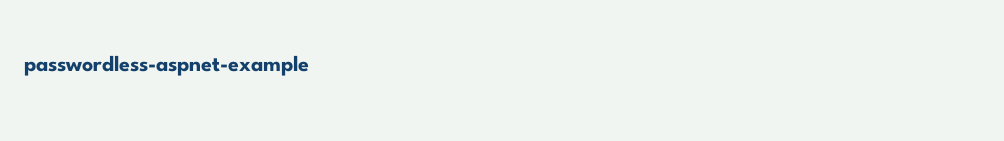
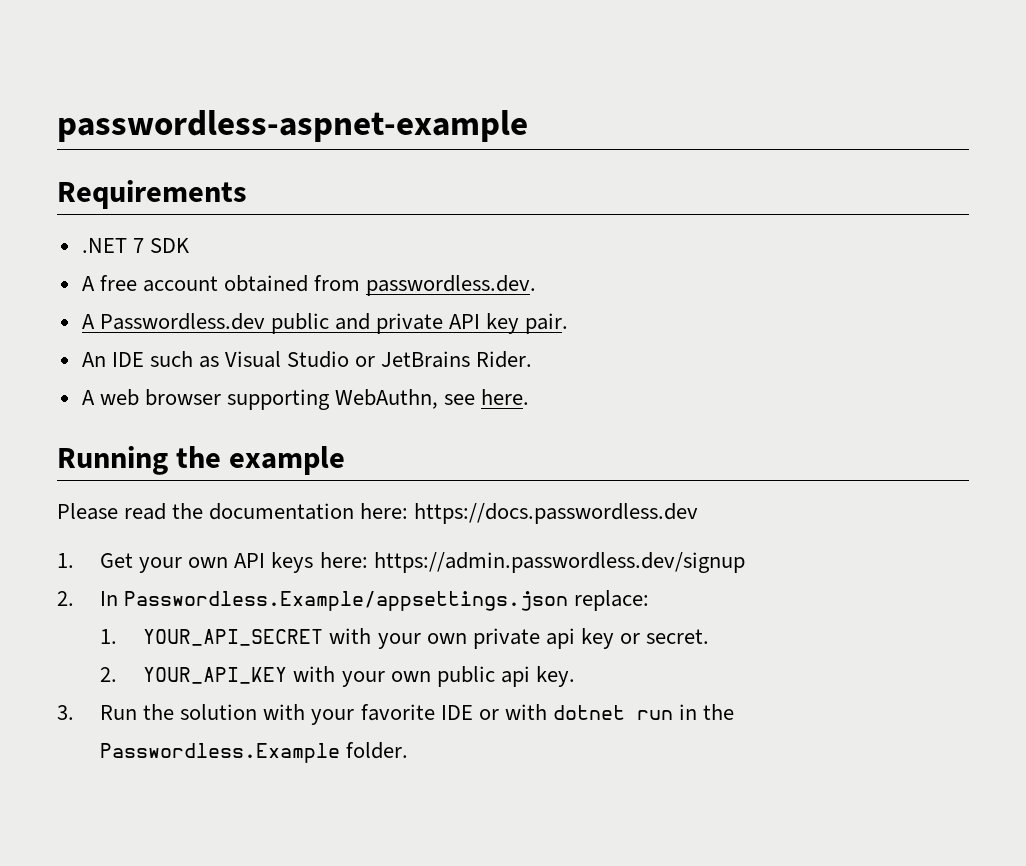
(309, 65) none -> [57,180,247,209] [81,238,189,253] [81,275,537,296] [81,313,569,334] [81,351,533,368] [81,389,530,410] [57,446,346,475] [57,503,699,524] [57,552,745,573] [57,590,650,611] [100,628,709,649] [100,666,575,687] [57,704,735,725] [100,742,409,763] // Requirements // .NET 7 SDK // A free account obtained from passwordless.dev. // A Passwordless.dev public and private API key pair. // An IDE such as Visual Studio or JetBrains Rider. // A web browser supporting WebAuthn, see here. // Running the example // Please read the documentation here: https://docs.passwordless.dev // 1. Get your own API keys here: https://admin.passwordless.dev/signup // 2. In Passwordless.Example/appsettings.json replace: // 1. YOUR_API_SECRET with your own private api key or secret. // 2. YOUR_API_KEY with your own public api key. // 3. Run the solution with your favorite IDE or with dotnet run in the Passwordless.Example folder.

